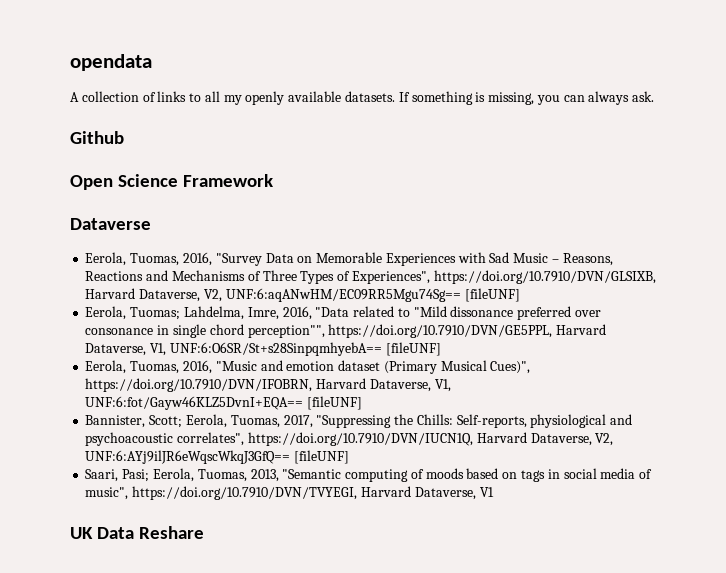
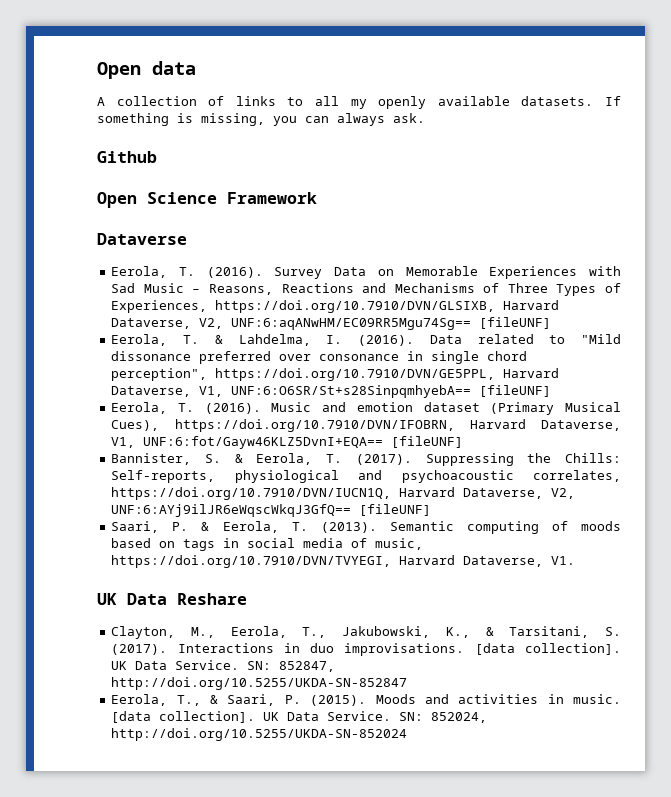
[70,54,152,71] opendata -> [97,61,196,79] Open data
[130,252,262,266] Tuomas, 2016, "Survey -> [179,267,323,279] T. (2016). Survey
[351,271,430,284] Experiences", -> [111,300,208,313] Experiences,
[130,306,350,320] Tuomas; Lahdelma, Imre, 2016, "Data -> [183,334,462,346] T. & Lahdelma, I. (2016). Data
[247,325,325,338] perception"", -> [111,368,208,381] perception",
[130,360,257,374] Tuomas, 2016, "Music -> [178,402,312,414] T. (2016). Music
[490,361,531,374] Cues)", -> [111,420,160,431] Cues),
[149,414,392,428] Scott; Eerola, Tuomas, 2017, "Suppressing -> [205,453,514,466] S. & Eerola, T. (2017). Suppressing
[177,432,245,446] correlates", -> [533,470,621,482] correlates,
[122,468,342,482] Pasi; Eerola, Tuomas, 2013, "Semantic -> [172,521,454,533] P. & Eerola, T. (2013). Semantic
[85,487,129,500] music", -> [375,538,424,550] music,
[479,487,494,497] V1 -> [551,556,576,565] V1.
(204, 532) none -> [111,626,621,639] [111,643,621,656] [111,660,336,672] [111,677,408,690] [111,694,621,706] [111,711,488,723] [111,728,408,741] // Clayton, M., Eerola, T., Jakubowski, K., & Tarsitani, S. (2017). Interactions in duo improvisations. [data collection]. UK Data Service. SN: 852847, http://doi.org/10.5255/UKDA-SN-852847 // Eerola, T., & Saari, P. (2015). Moods and activities in music. [data collection]. UK Data Service. SN: 852024, http://doi.org/10.5255/UKDA-SN-852024

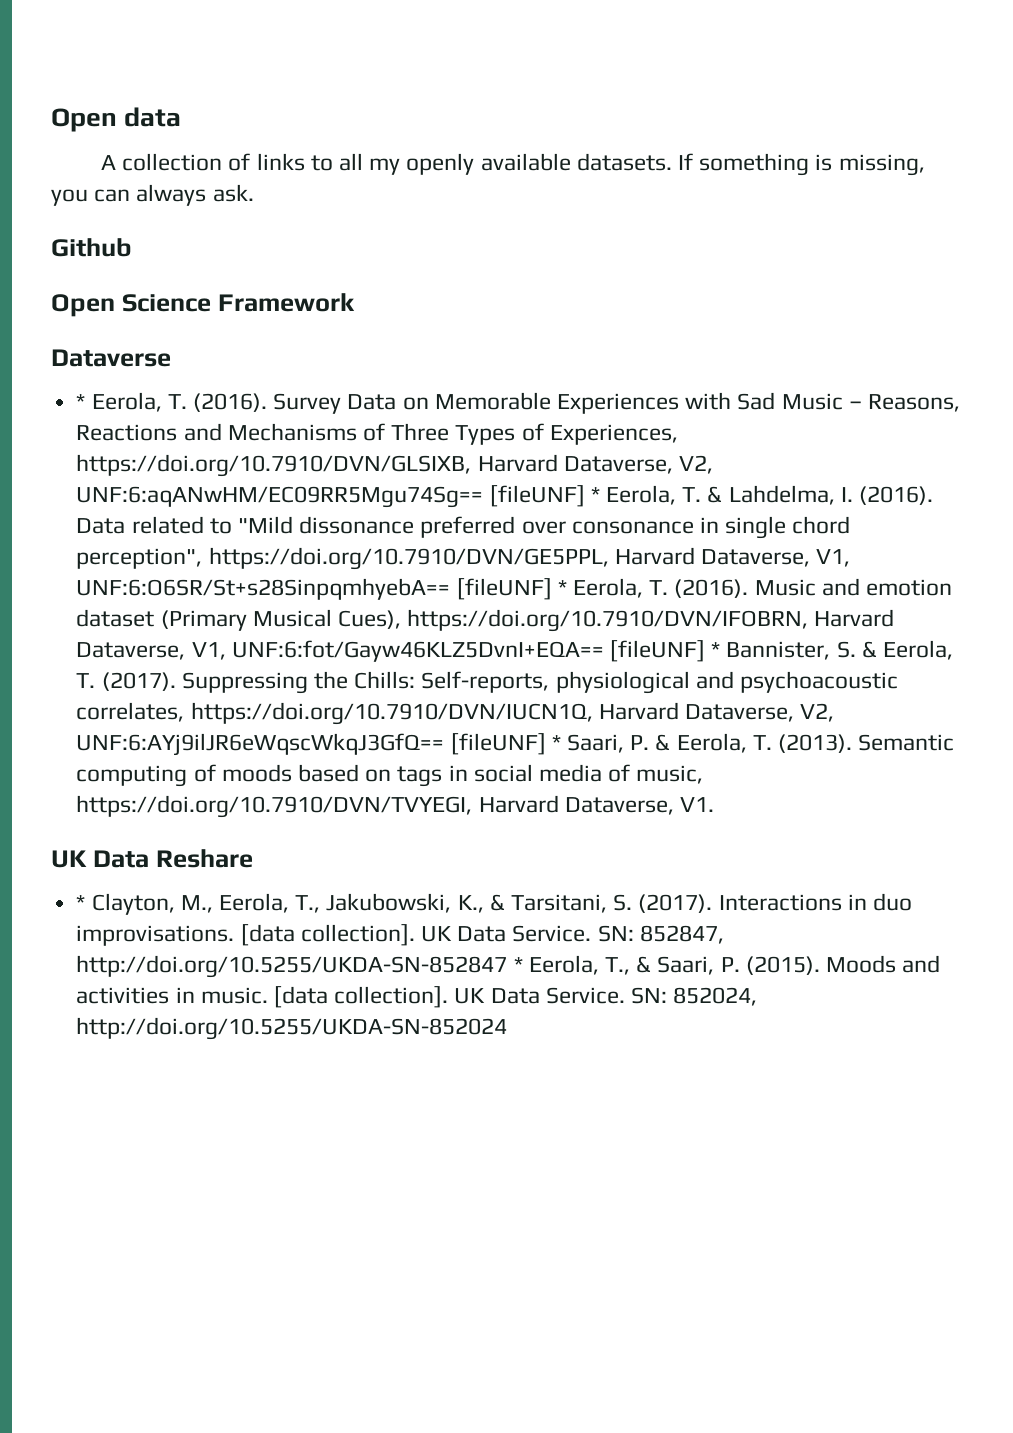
(187, 239) none -> [76,394,86,409] *
(552, 323) // -> [590,487,600,502] *
(552, 391) // -> [557,580,567,595] *
(464, 442) // -> [711,642,721,657] *
(432, 510) // -> [551,735,561,750] *
(247, 599) none -> [76,895,86,910] *
(408, 683) // -> [513,957,523,972] *

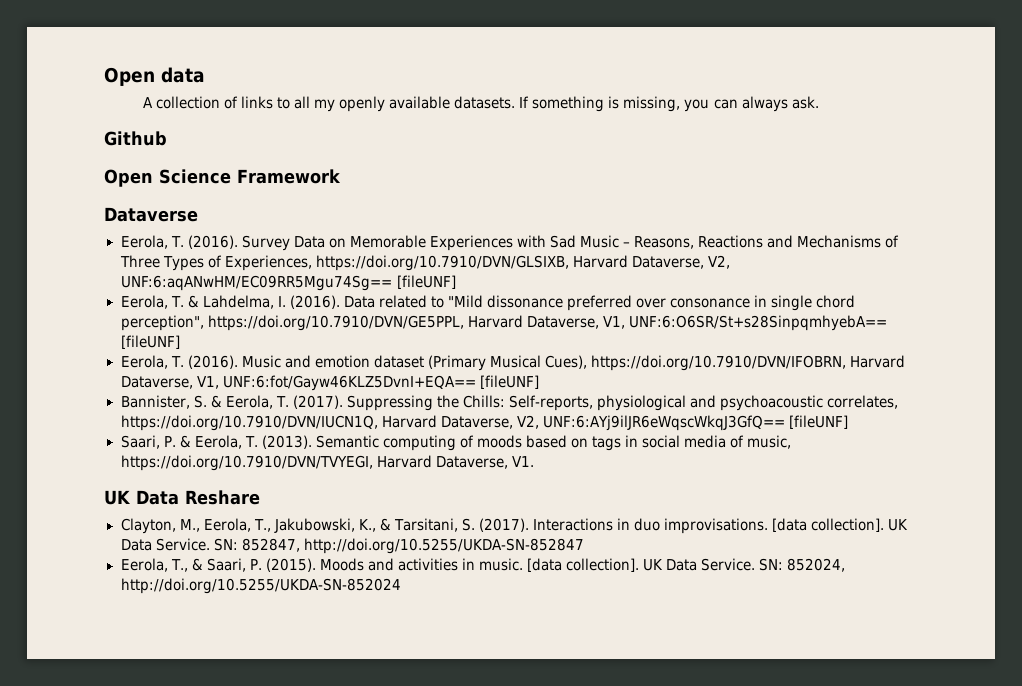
[76,394,86,409] * -> (198, 214) none
[590,487,600,502] * -> (456, 282) //
[557,580,567,595] * -> (180, 342) //
[711,642,721,657] * -> (539, 382) //
[551,735,561,750] * -> (848, 422) //
[76,895,86,910] * -> (260, 497) none
[513,957,523,972] * -> (584, 546) //

